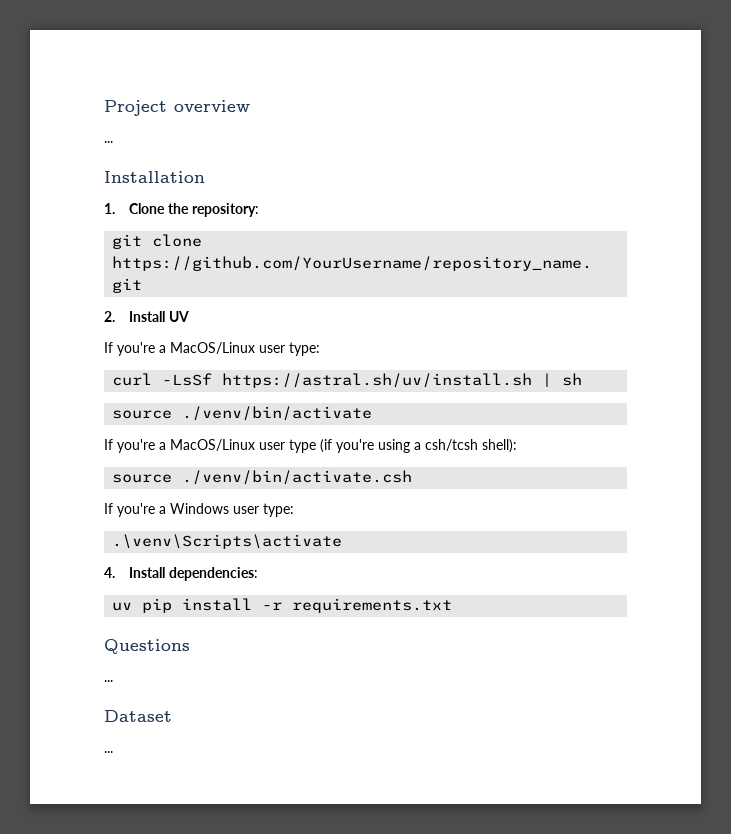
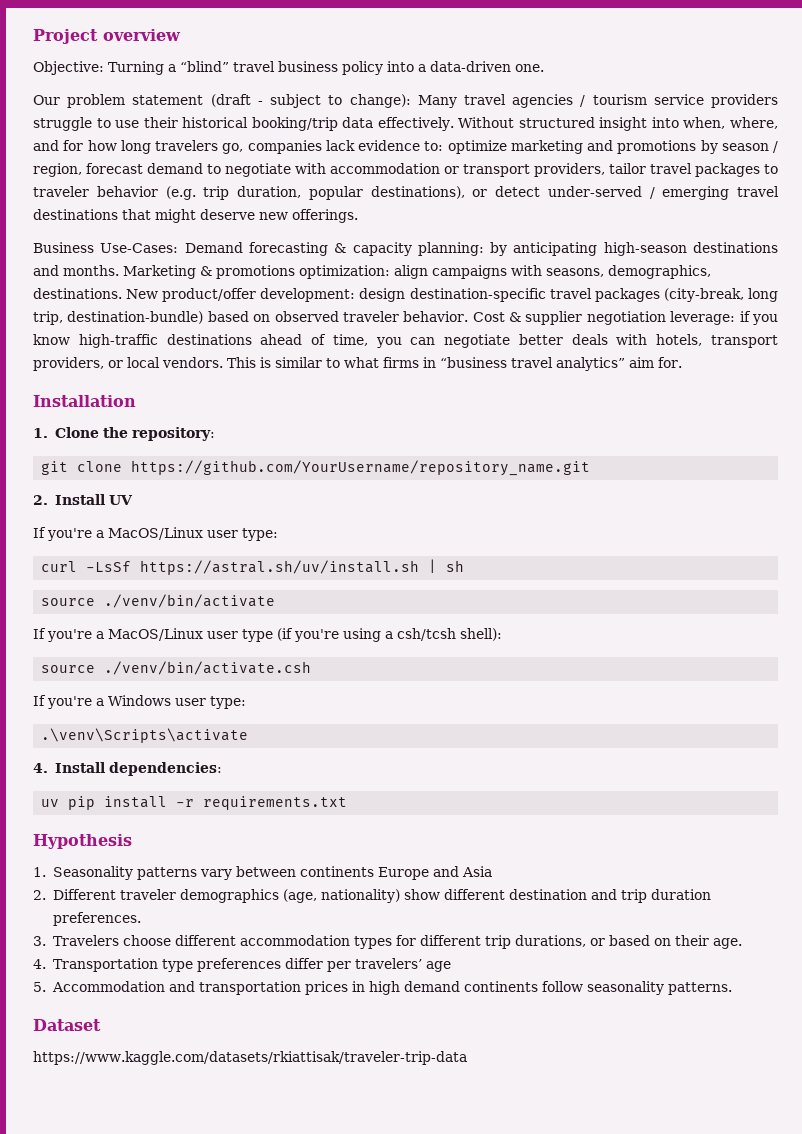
[104,141,113,143] ... -> [33,61,544,75] [33,94,778,108] [33,117,778,131] [33,140,778,154] [33,163,778,177] [33,186,779,200] [33,209,358,223] [33,242,778,256] [33,265,711,279] [33,288,778,302] [33,311,778,325] [33,334,778,348] [33,357,682,371] Objective: Turning a “blind” travel business policy into a data-driven one. // Our problem statement (draft - subject to change): Many travel agencies / tourism service providers struggle to use their historical booking/trip data effectively. Without structured insight into when, where, and for how long travelers go, companies lack evidence to: optimize marketing and promotions by season / region, forecast demand to negotiate with accommodation or transport providers, tailor travel packages to traveler behavior (e.g. trip duration, popular destinations), or detect under-served / emerging travel destinations that might deserve new offerings. // Business Use-Cases: Demand forecasting & capacity planning: by anticipating high-season destinations and months. Marketing & promotions optimization: align campaigns with seasons, demographics, destinations. New product/offer development: design destination-specific travel packages (city-break, long trip, destination-bundle) based on observed traveler behavior. Cost & supplier negotiation leverage: if you know high-traffic destinations ahead of time, you can negotiate better deals with hotels, transport providers, or local vendors. This is similar to what firms in “business travel analytics” aim for.
[104,639,190,654] [104,680,113,682] Questions // ... -> [33,834,132,849] [33,866,492,880] [33,889,711,903] [52,912,141,926] [33,935,742,949] [33,958,451,972] [33,981,732,995] Hypothesis // 1. Seasonality patterns vary between continents Europe and Asia // 2. Different traveler demographics (age, nationality) show different destination and trip duration preferences. // 3. Travelers choose different accommodation types for different trip durations, or based on their age. // 4. Transportation type preferences differ per travelers’ age // 5. Accommodation and transportation prices in high demand continents follow seasonality patterns.
[104,751,113,753] ... -> [33,1051,467,1065] https://www.kaggle.com/datasets/rkiattisak/traveler-trip-data

